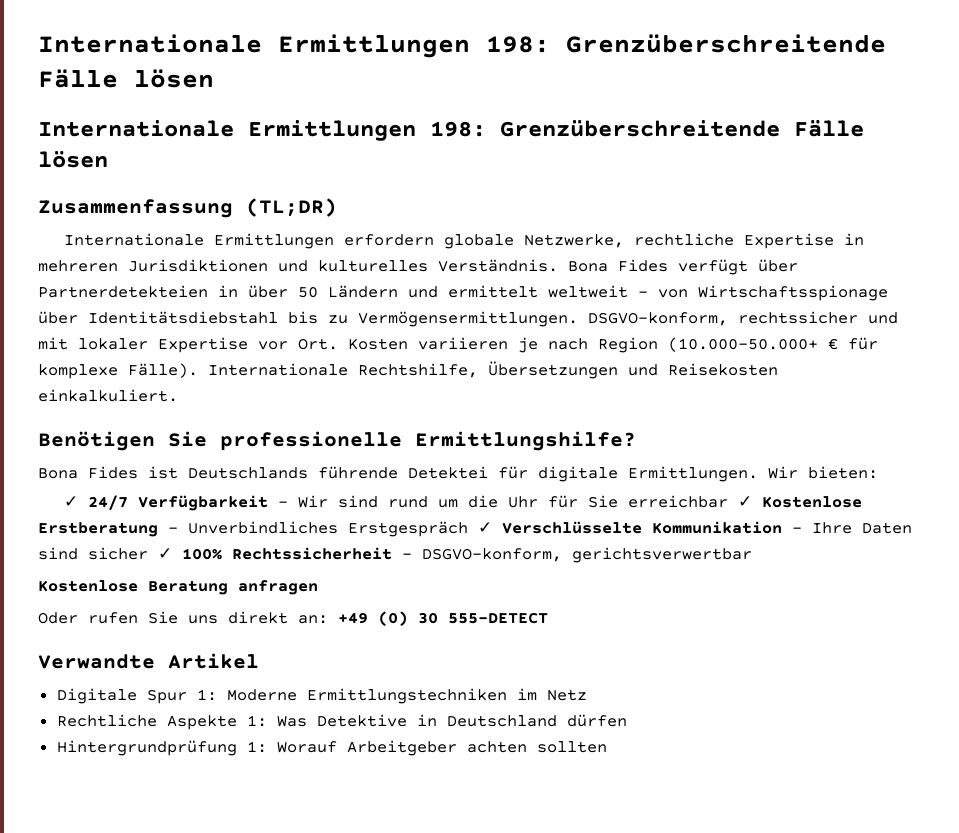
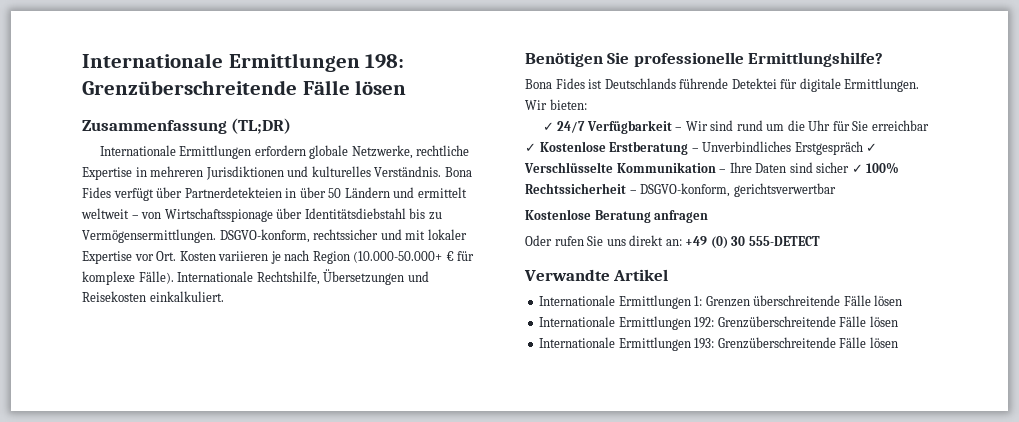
[38,34,886,58] [38,69,214,88] [38,120,864,141] [38,151,108,168] Internationale Ermittlungen 198: Grenzüberschreitende Fälle lösen // Internationale Ermittlungen 198: Grenzüberschreitende Fälle lösen -> [82,53,405,72] [82,80,407,95] Internationale Ermittlungen 198: Grenzüberschreitende Fälle lösen
[56,688,587,704] [56,714,627,730] [56,740,607,756] Digitale Spur 1: Moderne Ermittlungstechniken im Netz // Rechtliche Aspekte 1: Was Detektive in Deutschland dürfen // Hintergrundprüfung 1: Worauf Arbeitgeber achten sollten -> [539,295,903,309] [539,316,898,330] [539,337,898,351] Internationale Ermittlungen 1: Grenzen überschreitende Fälle lösen // Internationale Ermittlungen 192: Grenzüberschreitende Fälle lösen // Internationale Ermittlungen 193: Grenzüberschreitende Fälle lösen

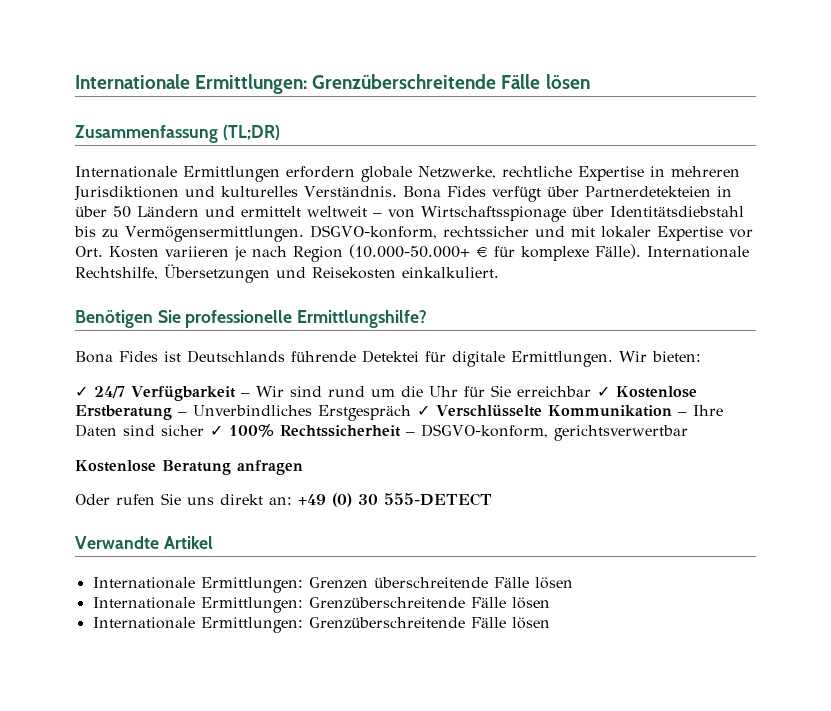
[82,53,405,72] Internationale Ermittlungen 198: -> [75,74,308,94] Internationale Ermittlungen:
[618,295,703,309] Ermittlungen 1: -> [200,577,303,593] Ermittlungen:
[618,316,715,330] Ermittlungen 192: -> [200,597,303,613] Ermittlungen:
[618,337,715,351] Ermittlungen 193: -> [200,617,303,633] Ermittlungen:

